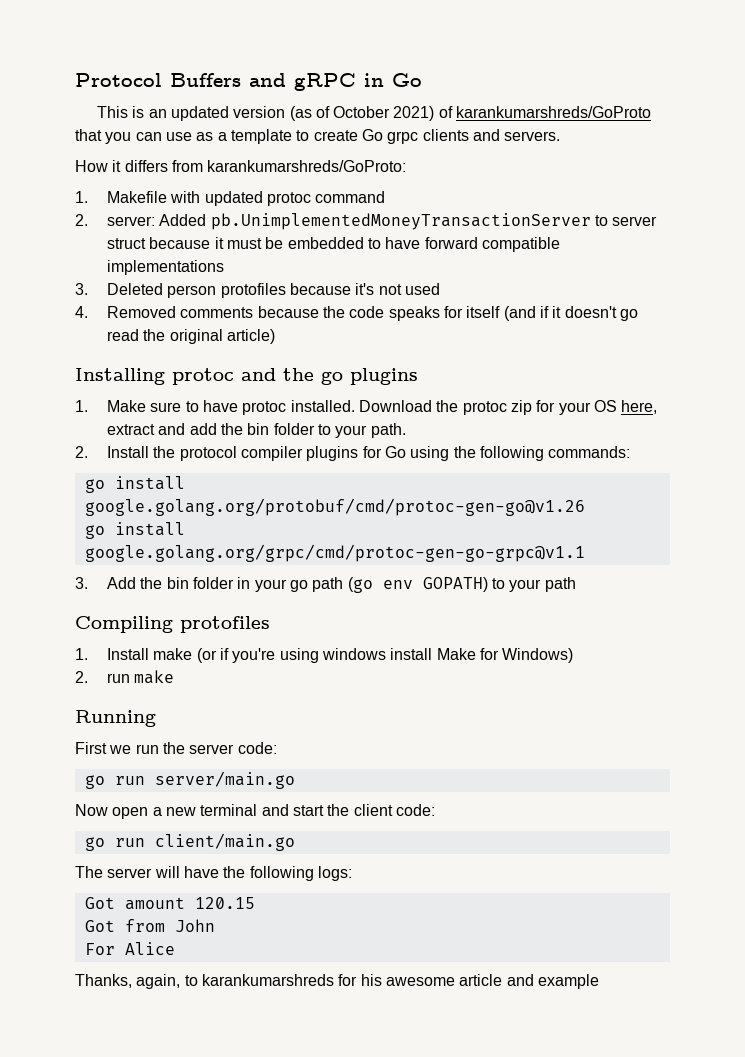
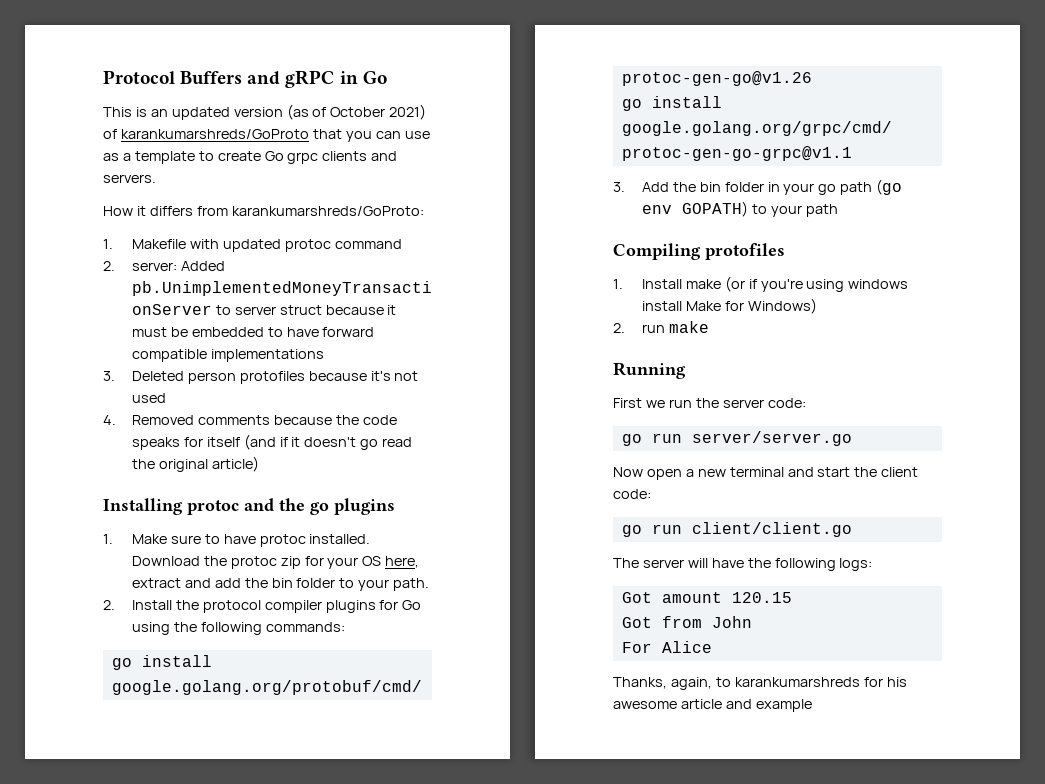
[154,771,295,789] server/main.go -> [691,431,852,446] server/server.go
[154,833,295,851] client/main.go -> [691,522,852,537] client/client.go

